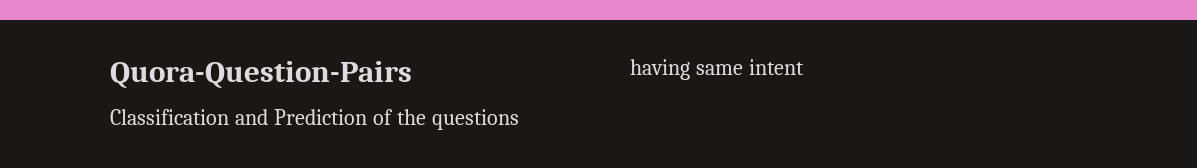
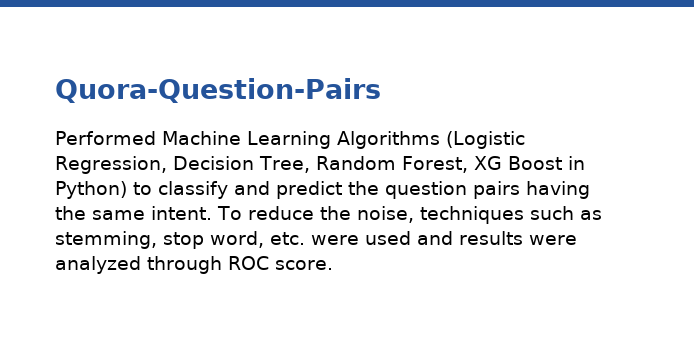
[110,109,519,130] [630,59,804,80] Classification and Prediction of the questions having same intent -> [55,131,525,149] [55,156,585,174] [55,181,590,199] [55,206,602,224] [55,231,577,249] [55,256,333,274] Performed Machine Learning Algorithms (Logistic Regression, Decision Tree, Random Forest, XG Boost in Python) to classify and predict the question pairs having the same intent. To reduce the noise, techniques such as stemming, stop word, etc. were used and results were analyzed through ROC score.

